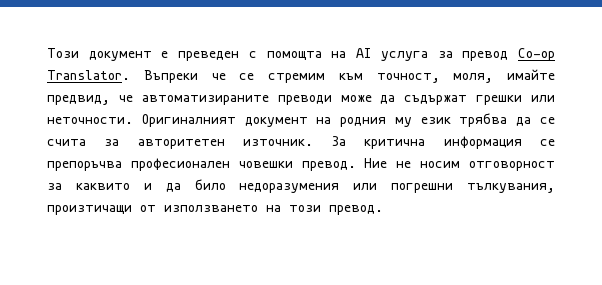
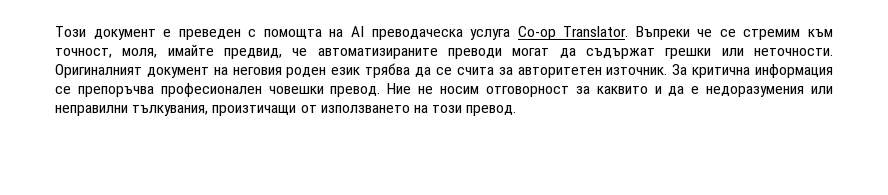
[380,51,509,61] услуга за превод -> [371,29,511,40] преводаческа услуга
[340,95,372,102] може -> [512,48,550,56] могат
[340,117,412,127] родния му -> [232,67,327,78] неговия роден
[194,179,226,191] било -> [691,86,700,94] е
[391,183,454,193] погрешни -> [55,105,128,116] неправилни

